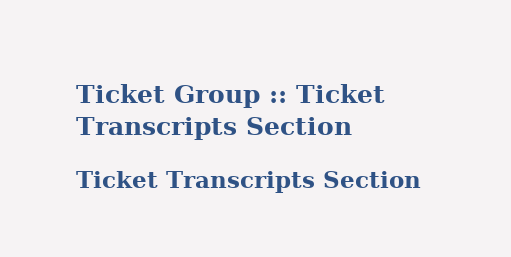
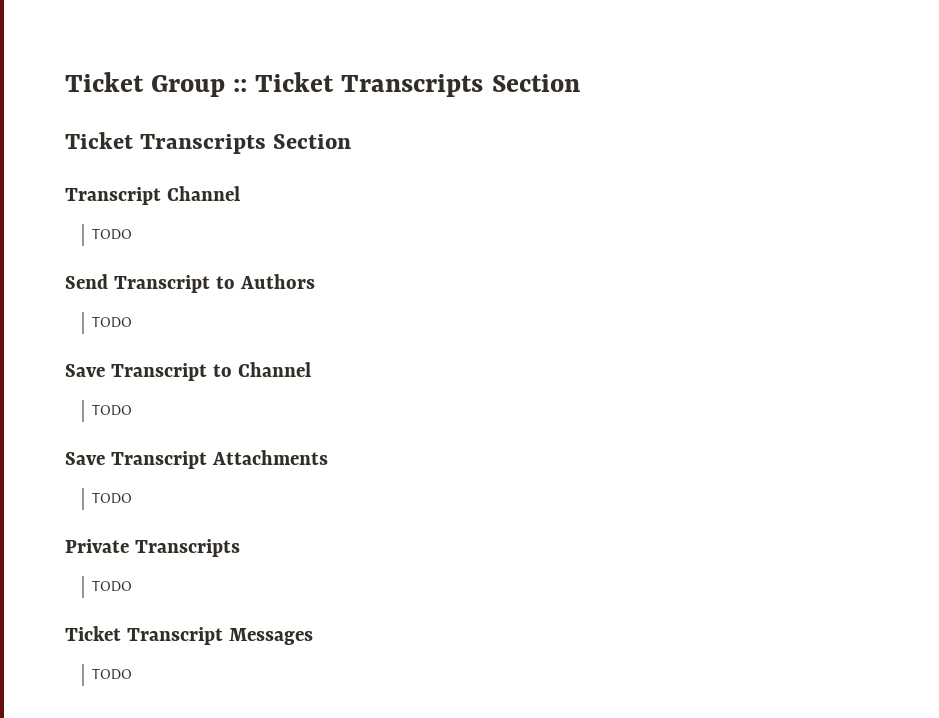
(421, 179) none -> [65,186,240,205] [91,228,132,240] [65,274,315,293] [91,316,132,328] [65,362,311,381] [91,404,132,416] [65,450,328,469] [91,492,132,504] [65,539,240,557] [91,580,132,592] [65,626,313,645] [91,668,132,680] // Transcript Channel // TODO // Send Transcript to Authors // TODO // Save Transcript to Channel // TODO // Save Transcript Attachments // TODO // Private Transcripts // TODO // Ticket Transcript Messages // TODO

